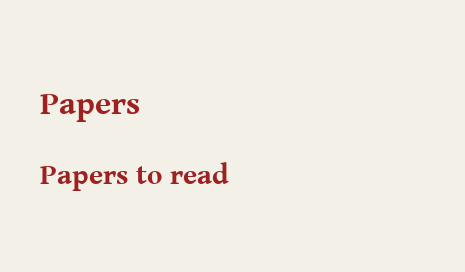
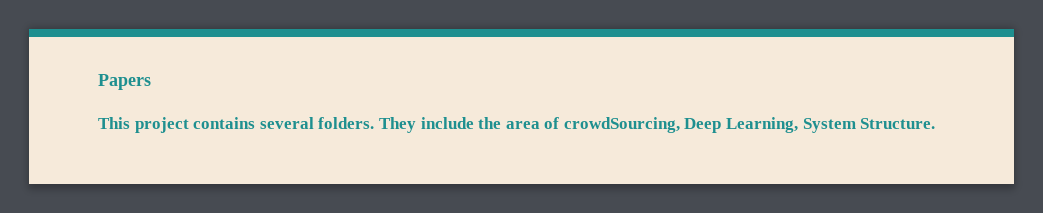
[40,162,229,191] Papers to read -> [98,117,936,133] This project contains several folders. They include the area of crowdSourcing, Deep Learning, System Structure.

